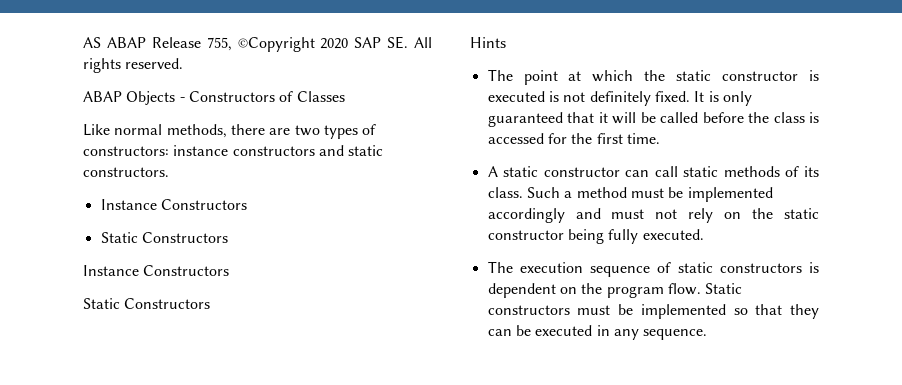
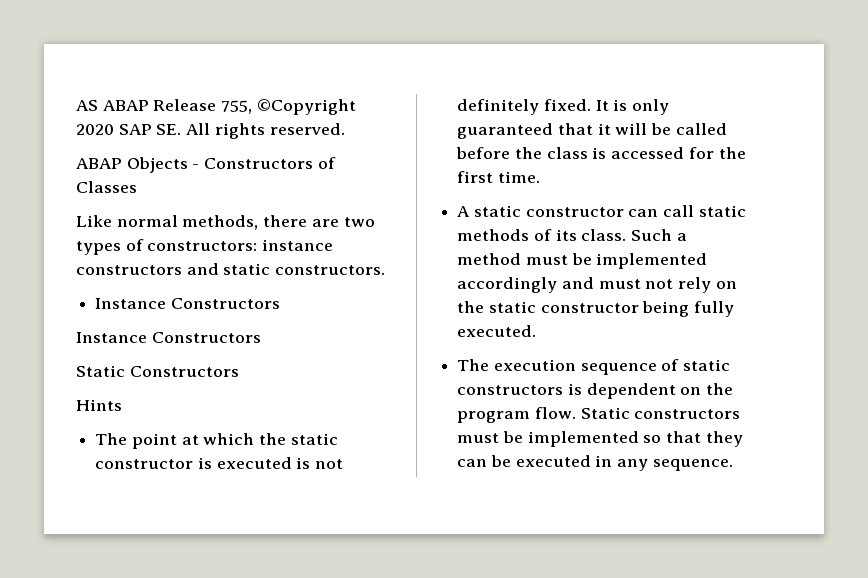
[100,232,228,243] // Static Constructors -> (280, 303) none

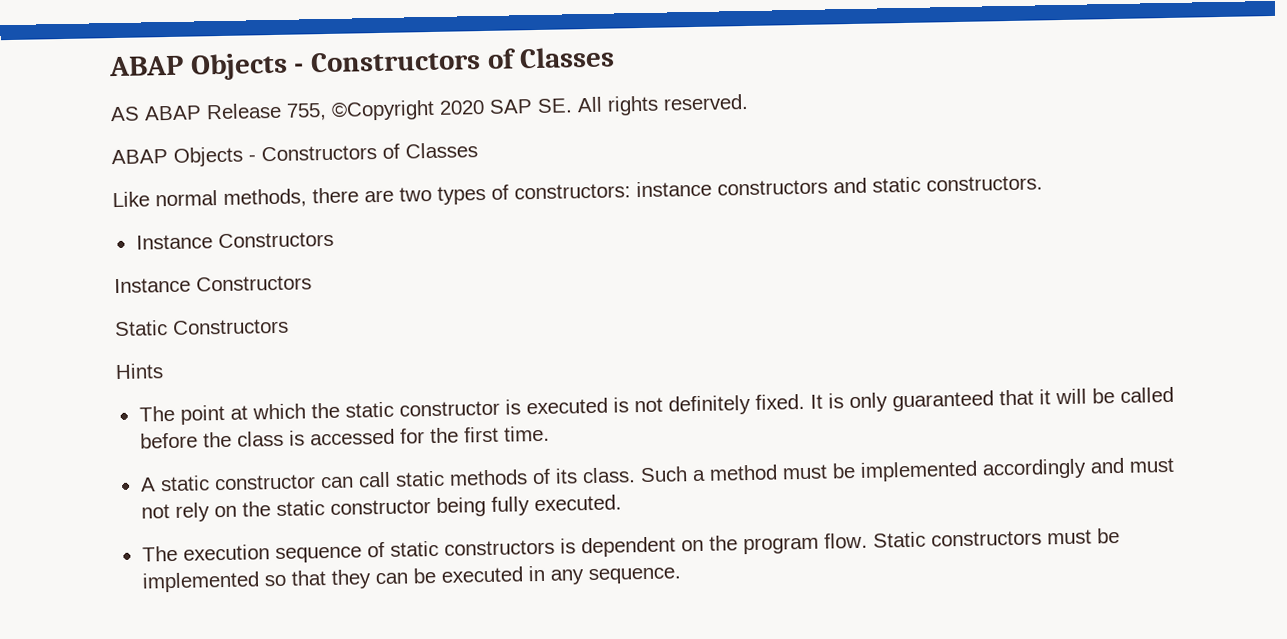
(76, 105) none -> [108,46,616,81] ABAP Objects - Constructors of Classes //

